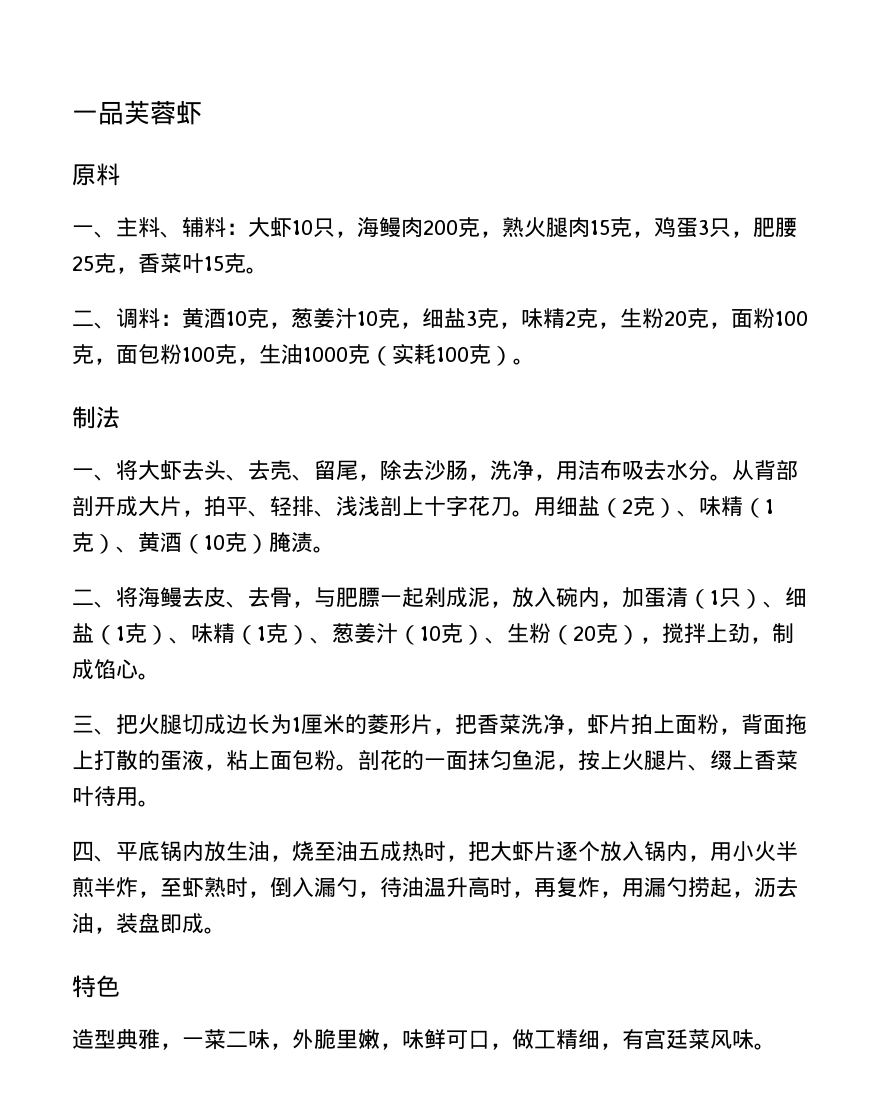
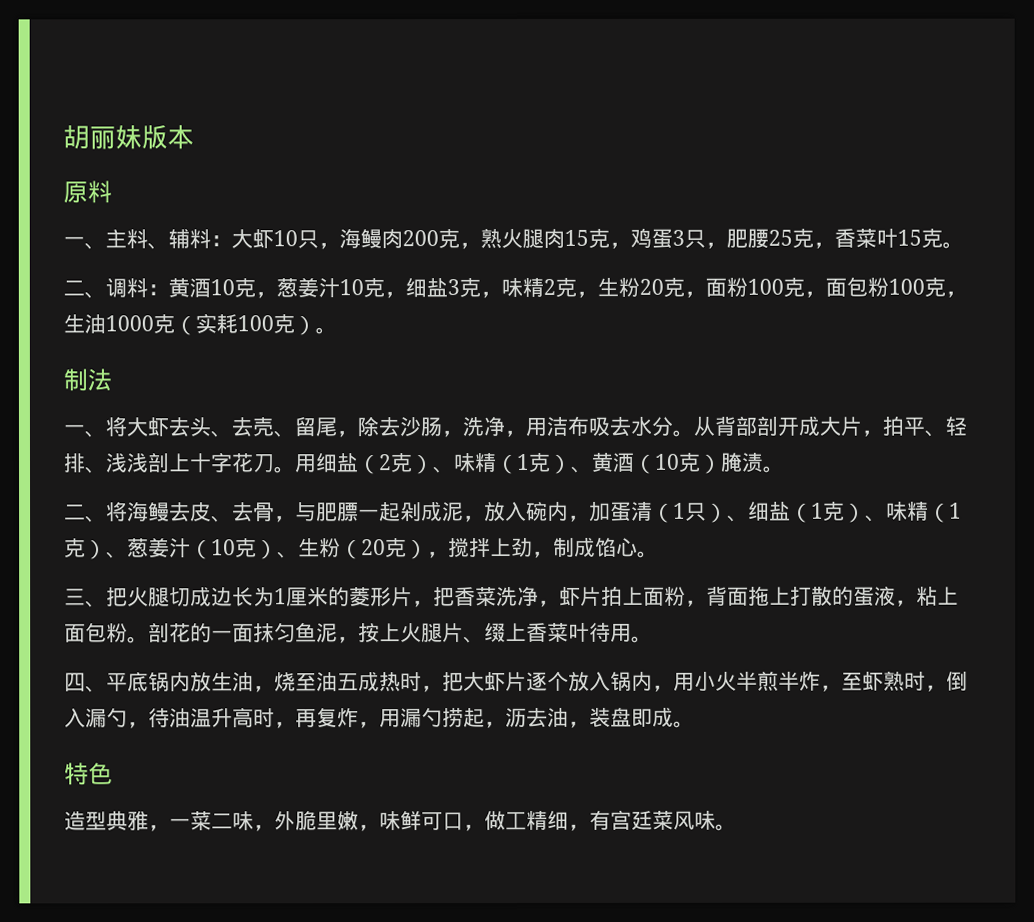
[72,100,202,125] 一品芙蓉虾 -> [63,124,194,150] 胡丽妹版本

